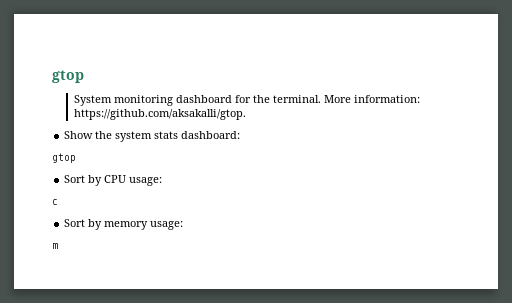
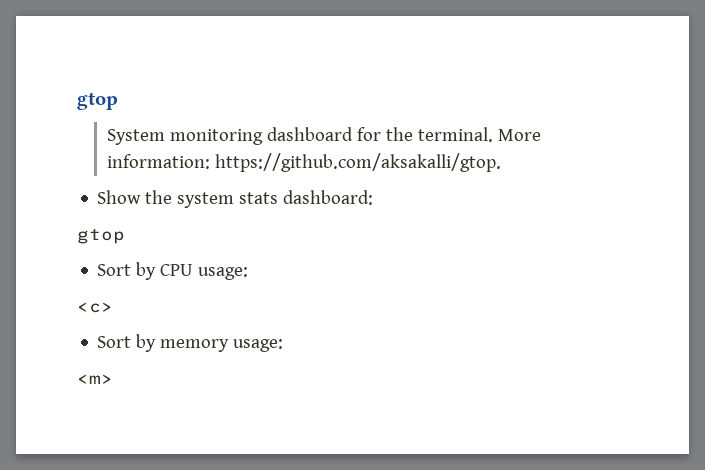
[52,199,58,205] c -> [77,302,113,313] <c>
[52,243,58,249] m -> [77,374,113,384] <m>

